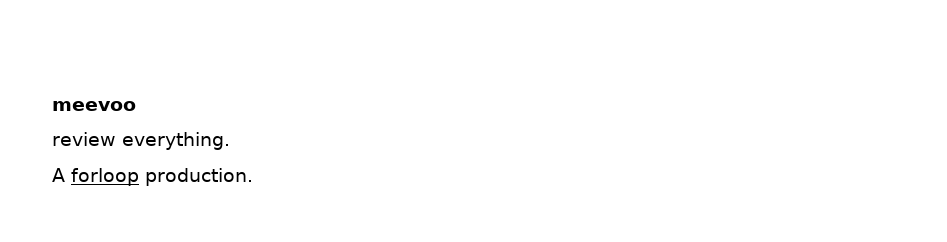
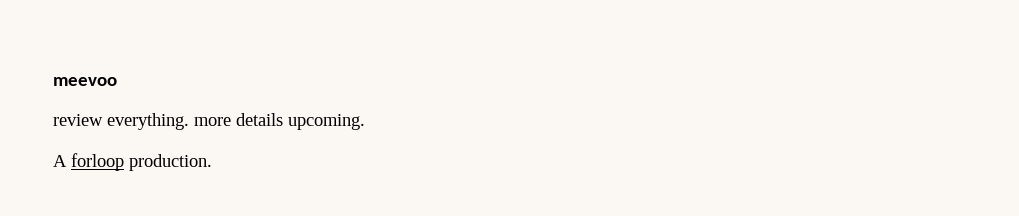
(230, 141) none -> [194,113,365,130] more details upcoming.

